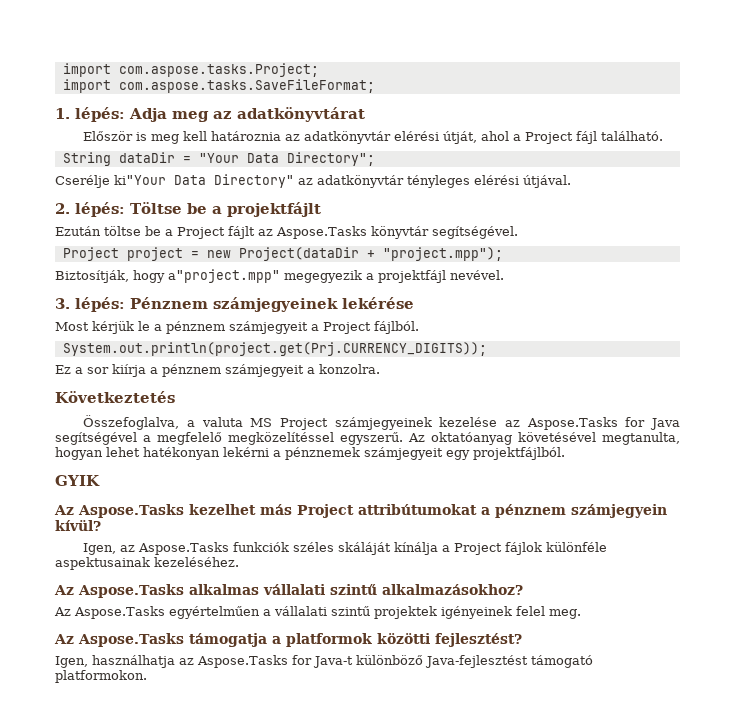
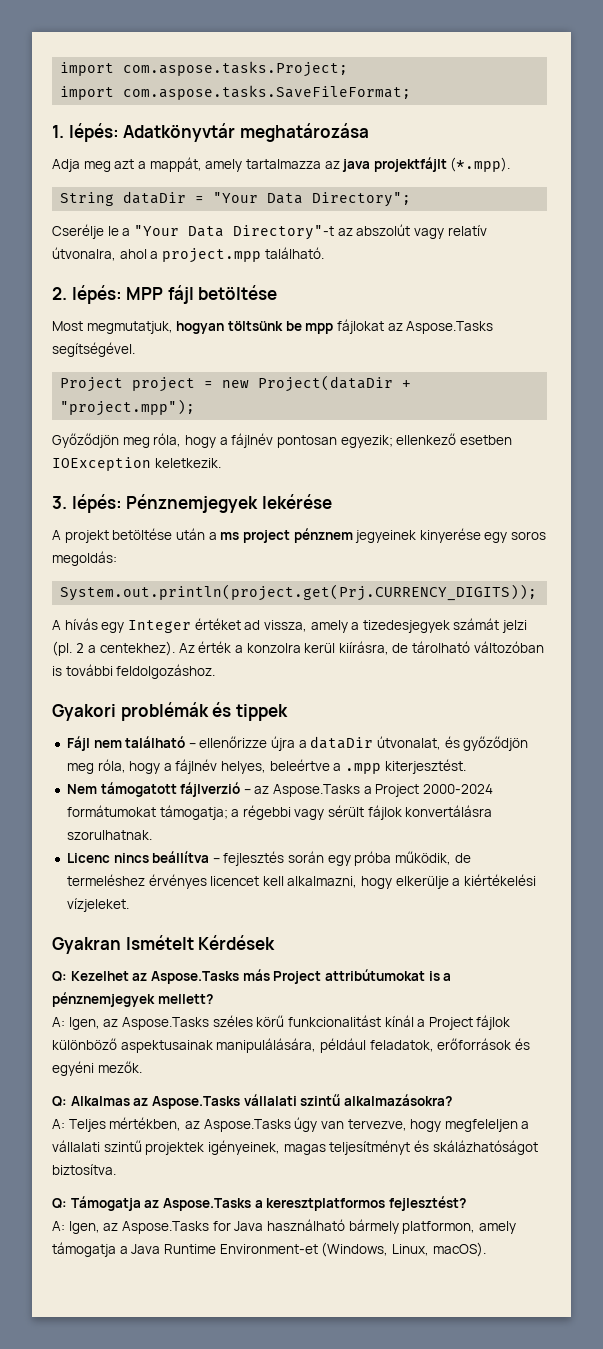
[129,107,365,122] [83,131,664,144] Adja meg az adatkönyvtárat // Először is meg kell határoznia az adatkönyvtár elérési útját, ahol a Project fájl található. -> [123,123,369,142] [52,157,511,172] Adatkönyvtár meghatározása // Adja meg azt a mappát, amely tartalmazza az java projektfájlt (*.mpp).
[114,174,571,188] [55,202,321,217] [55,226,429,239] ki"Your Data Directory" az adatkönyvtár tényleges elérési útjával. // 2. lépés: Töltse be a projektfájlt // Ezután töltse be a Project fájlt az Aspose.Tasks könyvtár -> [107,224,487,240] [52,247,324,263] [52,285,278,304] [52,319,494,334] le a "Your Data Directory"-t az abszolút vagy relatív útvonalra, ahol a project.mpp található. // 2. lépés: MPP fájl betöltése // Most megmutatjuk, hogyan töltsünk be mpp fájlokat az Aspose.Tasks
[55,269,504,283] Biztosítják, hogy a"project.mpp" megegyezik a projektfájl nevével. -> [52,433,512,448] [52,457,221,471] Győződjön meg róla, hogy a fájlnév pontosan egyezik; ellenkező esetben IOException keletkezik.
[130,297,338,312] Pénznem számjegyeinek -> [126,494,259,513] Pénznemjegyek
[55,321,419,334] [62,342,487,356] [55,364,380,377] [55,391,175,403] [83,415,680,430] [55,432,680,445] [55,447,565,460] [55,475,100,486] [54,504,667,518] [55,520,101,531] [83,542,608,555] [55,557,239,570] [54,584,523,598] [54,606,581,619] [54,633,522,647] [55,655,593,668] [55,670,147,683] Most kérjük le a pénznem számjegyeit a Project fájlból. // System.out.println(project.get(Prj.CURRENCY_DIGITS)); // Ez a sor kiírja a pénznem számjegyeit a konzolra. // Következtetés // Összefoglalva, a valuta MS Project számjegyeinek kezelése az Aspose.Tasks for Java segítségével a megfelelő megközelítéssel egyszerű. Az oktatóanyag követésével megtanulta, hogyan lehet hatékonyan lekérni a pénznemek számjegyeit egy projektfájlból. // GYIK // Az Aspose.Tasks kezelhet más Project attribútumokat a pénznem számjegyein kívül? // Igen, az Aspose.Tasks funkciók széles skáláját kínálja a Project fájlok különféle aspektusainak kezeléséhez. // Az Aspose.Tasks alkalmas vállalati szintű alkalmazásokhoz? // Az Aspose.Tasks egyértelműen a vállalati szintű projektek igényeinek felel meg. // Az Aspose.Tasks támogatja a platformok közötti fejlesztést? // Igen, használhatja az Aspose.Tasks for Java-t különböző Java-fejlesztést támogató platformokon. -> [52,528,547,543] [52,551,117,566] [60,584,538,601] [52,618,528,633] [52,641,544,656] [52,664,216,679] [52,702,288,721] [66,736,529,751] [66,759,466,774] [66,782,494,797] [66,805,493,820] [66,830,152,840] [66,851,471,866] [66,874,537,889] [66,898,129,912] [52,935,276,954] [52,969,452,984] [52,992,213,1007] [52,1015,511,1030] [52,1038,530,1053] [52,1061,142,1076] [52,1094,452,1109] [52,1117,530,1132] [52,1140,538,1155] [52,1164,116,1175] [52,1196,466,1211] [52,1219,516,1234] [52,1242,486,1257] A projekt betöltése után a ms project pénznem jegyeinek kinyerése egy soros megoldás: // System.out.println(project.get(Prj.CURRENCY_DIGITS)); // A hívás egy Integer értéket ad vissza, amely a tizedesjegyek számát jelzi (pl. 2 a centekhez). Az érték a konzolra kerül kiírásra, de tárolható változóban is további feldolgozáshoz. // Gyakori problémák és tippek // Fájl nem található – ellenőrizze újra a dataDir útvonalat, és győződjön meg róla, hogy a fájlnév helyes, beleértve a .mpp kiterjesztést. // Nem támogatott fájlverzió – az Aspose.Tasks a Project 2000‑2024 formátumokat támogatja; a régebbi vagy sérült fájlok konvertálásra szorulhatnak. // Licenc nincs beállítva – fejlesztés során egy próba működik, de termeléshez érvényes licencet kell alkalmazni, hogy elkerülje a kiértékelési vízjeleket. // Gyakran Ismételt Kérdések // Q: Kezelhet az Aspose.Tasks más Project attribútumokat is a pénznemjegyek mellett? // A: Igen, az Aspose.Tasks széles körű funkcionalitást kínál a Project fájlok különböző aspektusainak manipulálására, például feladatok, erőforrások és egyéni mezők. // Q: Alkalmas az Aspose.Tasks vállalati szintű alkalmazásokra? // A: Teljes mértékben, az Aspose.Tasks úgy van tervezve, hogy megfeleljen a vállalati szintű projektek igényeinek, magas teljesítményt és skálázhatóságot biztosítva. // Q: Támogatja az Aspose.Tasks a keresztplatformos fejlesztést? // A: Igen, az Aspose.Tasks for Java használható bármely platformon, amely támogatja a Java Runtime Environment-et (Windows, Linux, macOS).

